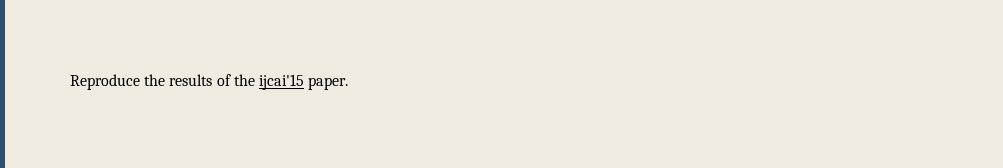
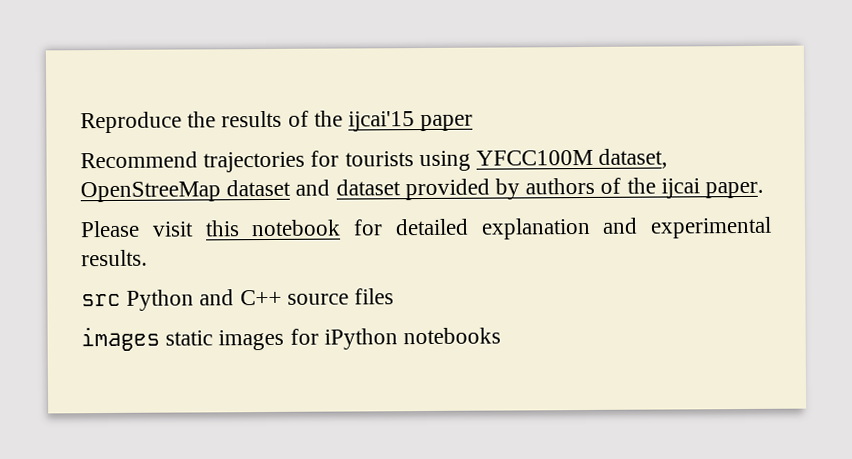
[308,77,349,90] paper. -> [420,114,474,132] [80,148,669,173] [80,177,765,203] [80,216,772,240] [81,249,148,267] [81,288,395,311] [81,326,502,352] paper // Recommend trajectories for tourists using YFCC100M dataset, OpenStreeMap dataset and dataset provided by authors of the ijcai paper. // Please visit this notebook for detailed explanation and experimental results. // src Python and C++ source files // images static images for iPython notebooks

